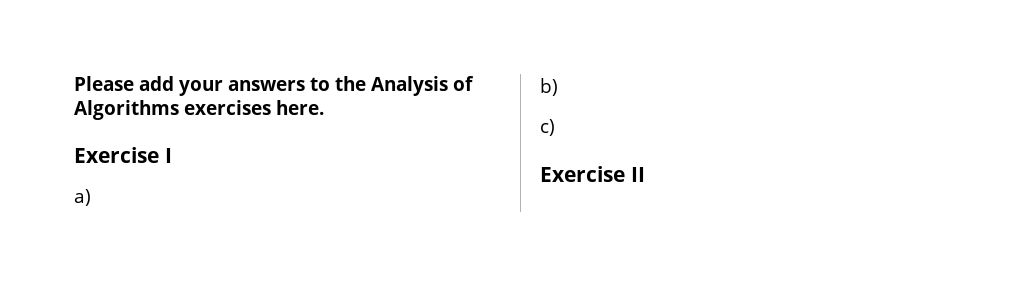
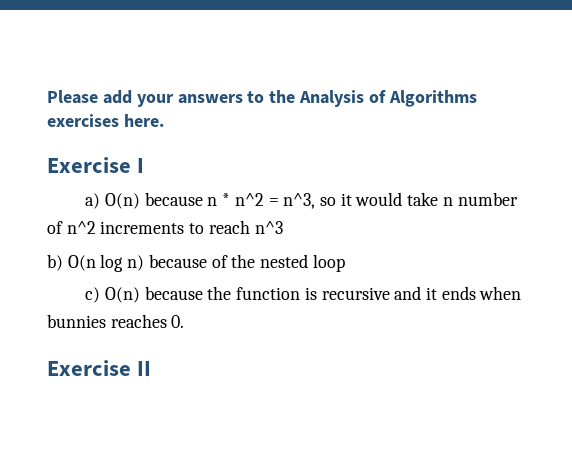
[540,78,558,96] [540,119,555,136] // b) // c) -> [104,192,518,209] [47,220,283,234] [47,254,345,272] [85,286,522,303] [47,314,185,328] O(n) because n * n^2 = n^3, so it would take n number of n^2 increments to reach n^3 // b) O(n log n) because of the nested loop // c) O(n) because the function is recursive and it ends when bunnies reaches 0.

